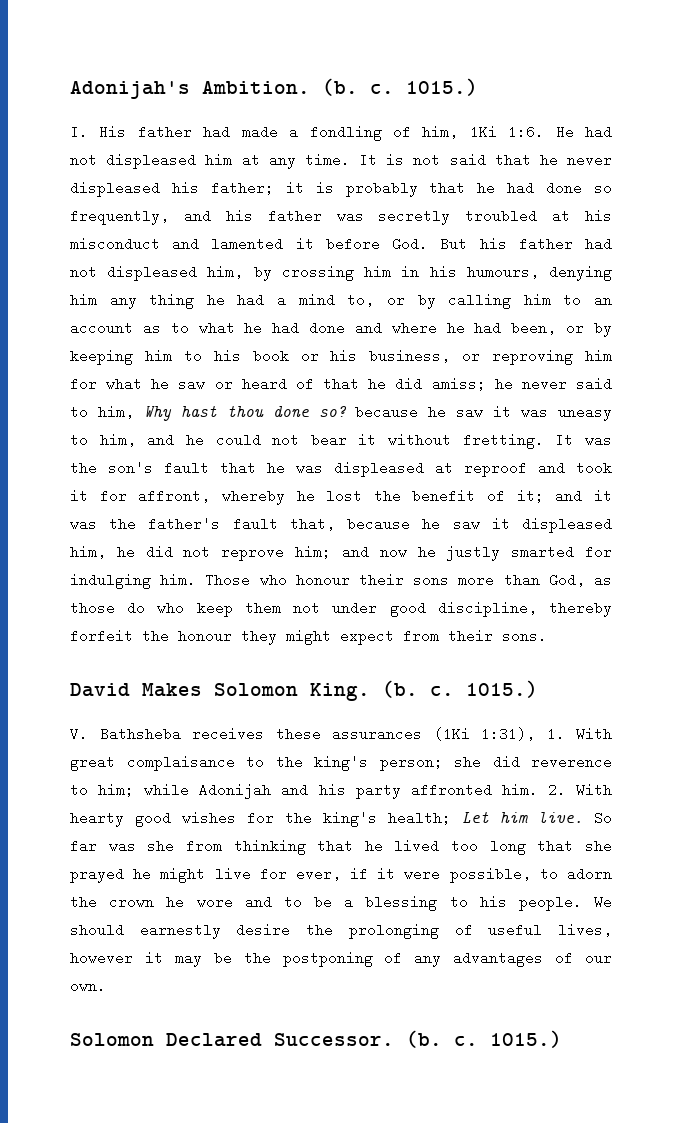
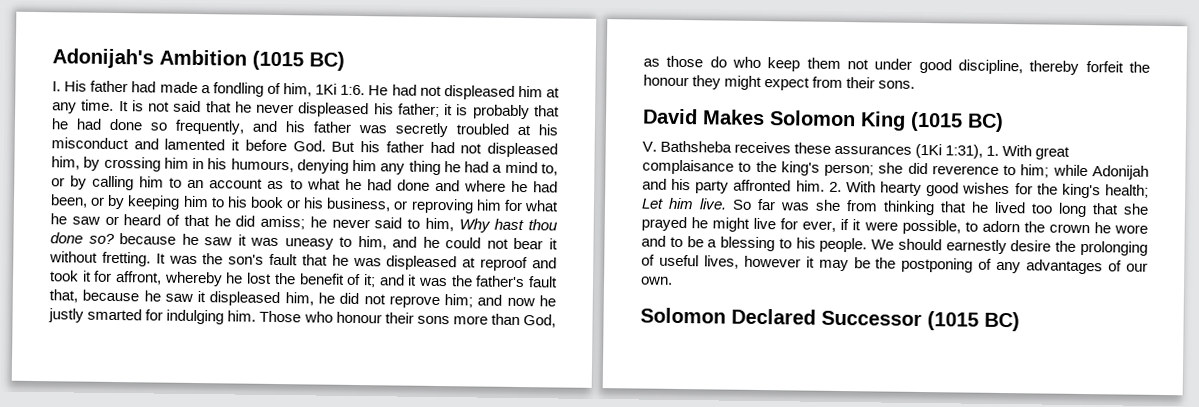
[202,78,478,96] Ambition. (b. c. 1015.) -> [159,49,345,71] Ambition (1015 BC)
[310,680,538,701] King. (b. c. 1015.) -> [860,111,1004,132] King (1015 BC)
[274,1030,562,1048] Successor. (b. c. 1015.) -> [821,310,1020,332] Successor (1015 BC)

